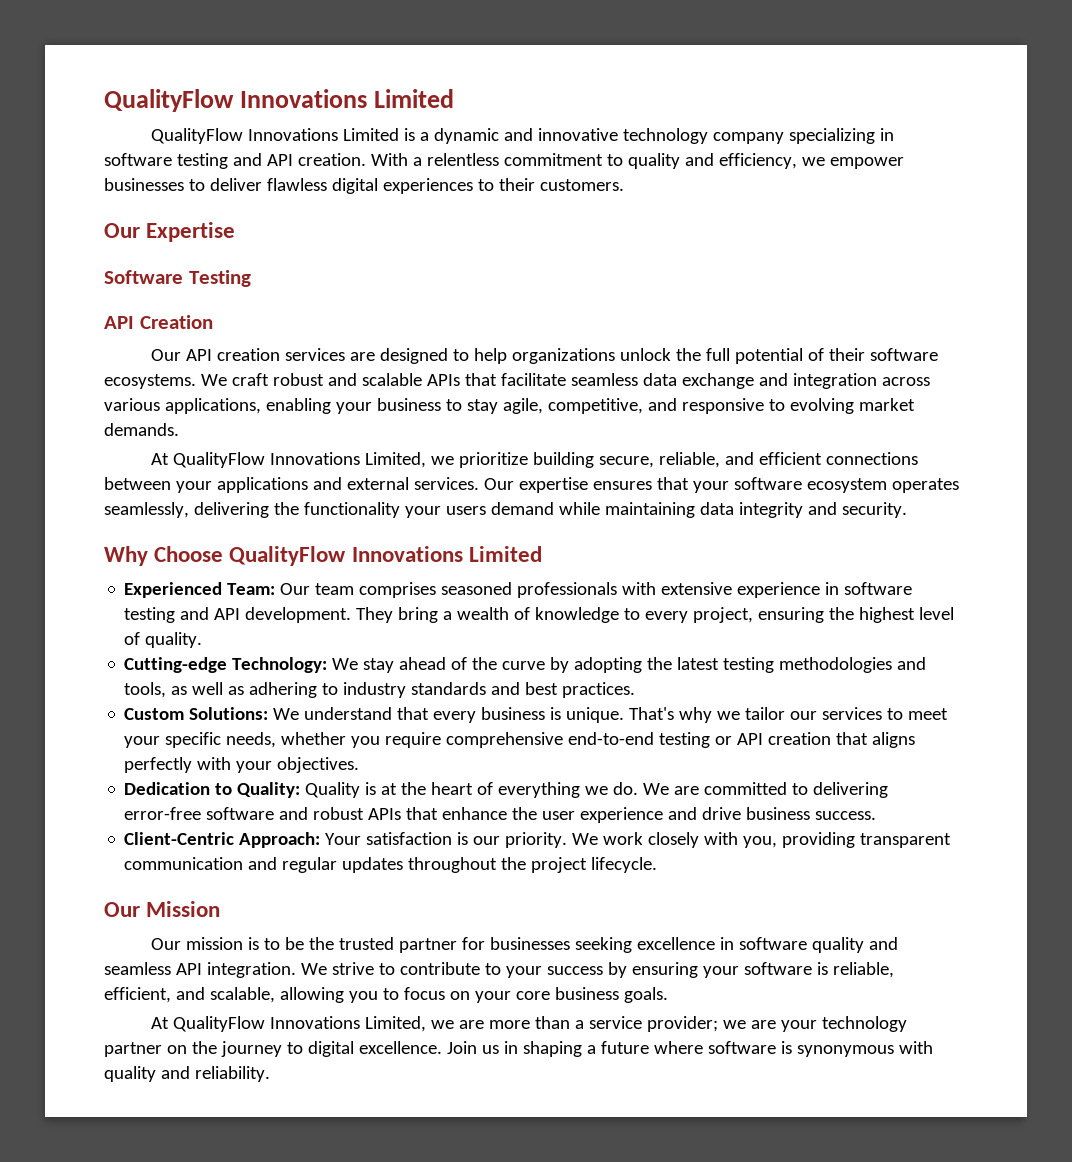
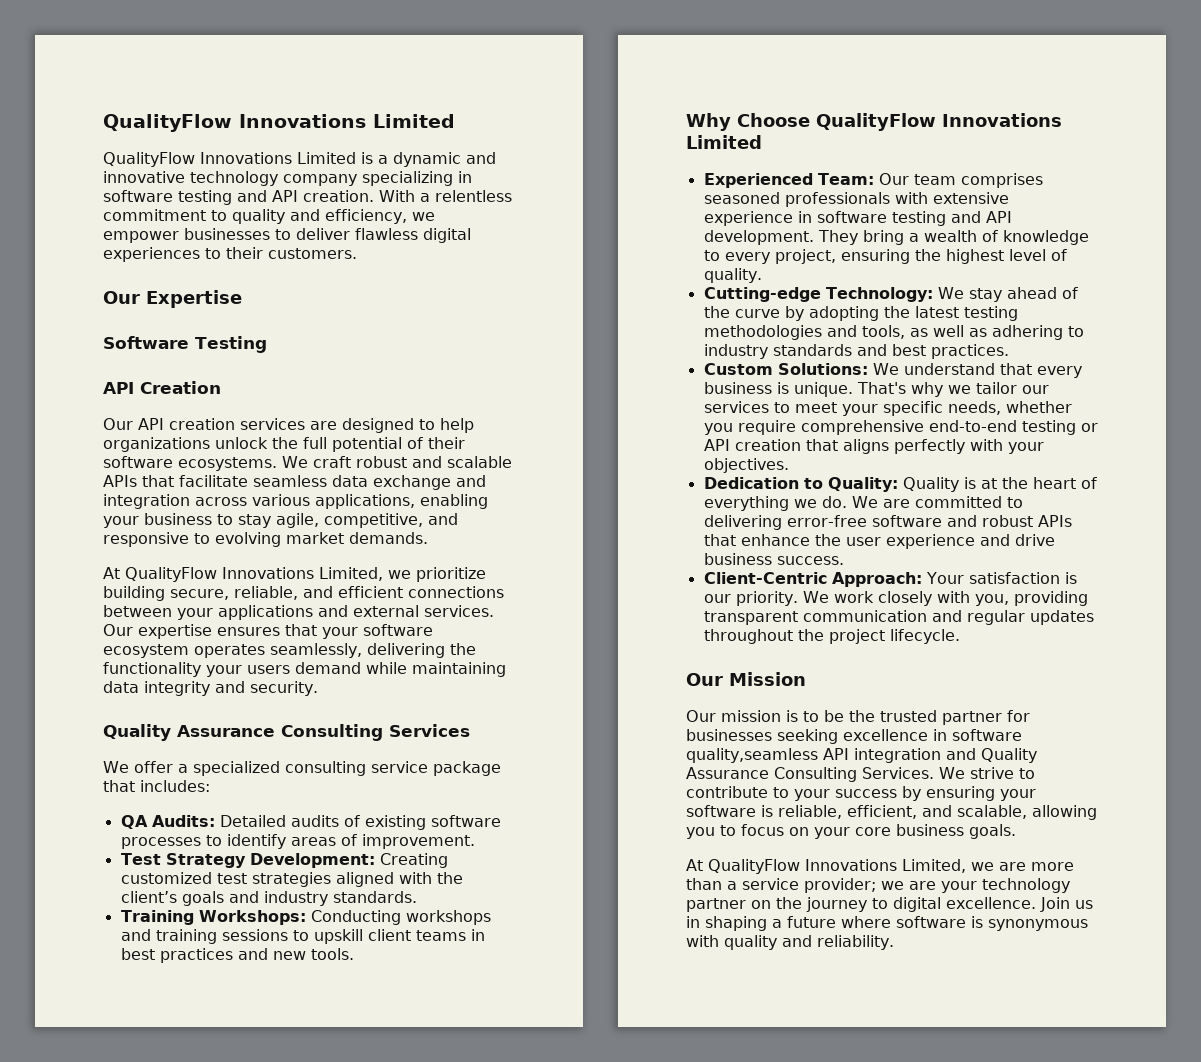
(907, 510) none -> [103,724,470,741] [103,761,501,776] [103,780,210,792] [120,815,501,830] [120,834,475,849] [120,853,448,868] [120,872,463,887] [120,891,417,906] [120,910,491,925] [120,929,485,944] [120,948,354,963] // Quality Assurance Consulting Services // We offer a specialized consulting service package that includes: // QA Audits: Detailed audits of existing software processes to identify areas of improvement. // Test Strategy Development: Creating customized test strategies aligned with the client’s goals and industry standards. // Training Workshops: Conducting workshops and training sessions to upskill client teams in best practices and new tools.
[811,937,898,953] [104,962,296,978] quality and seamless API integration. -> [686,748,1037,763] [686,767,934,782] quality,seamless API integration and Quality Assurance Consulting Services.

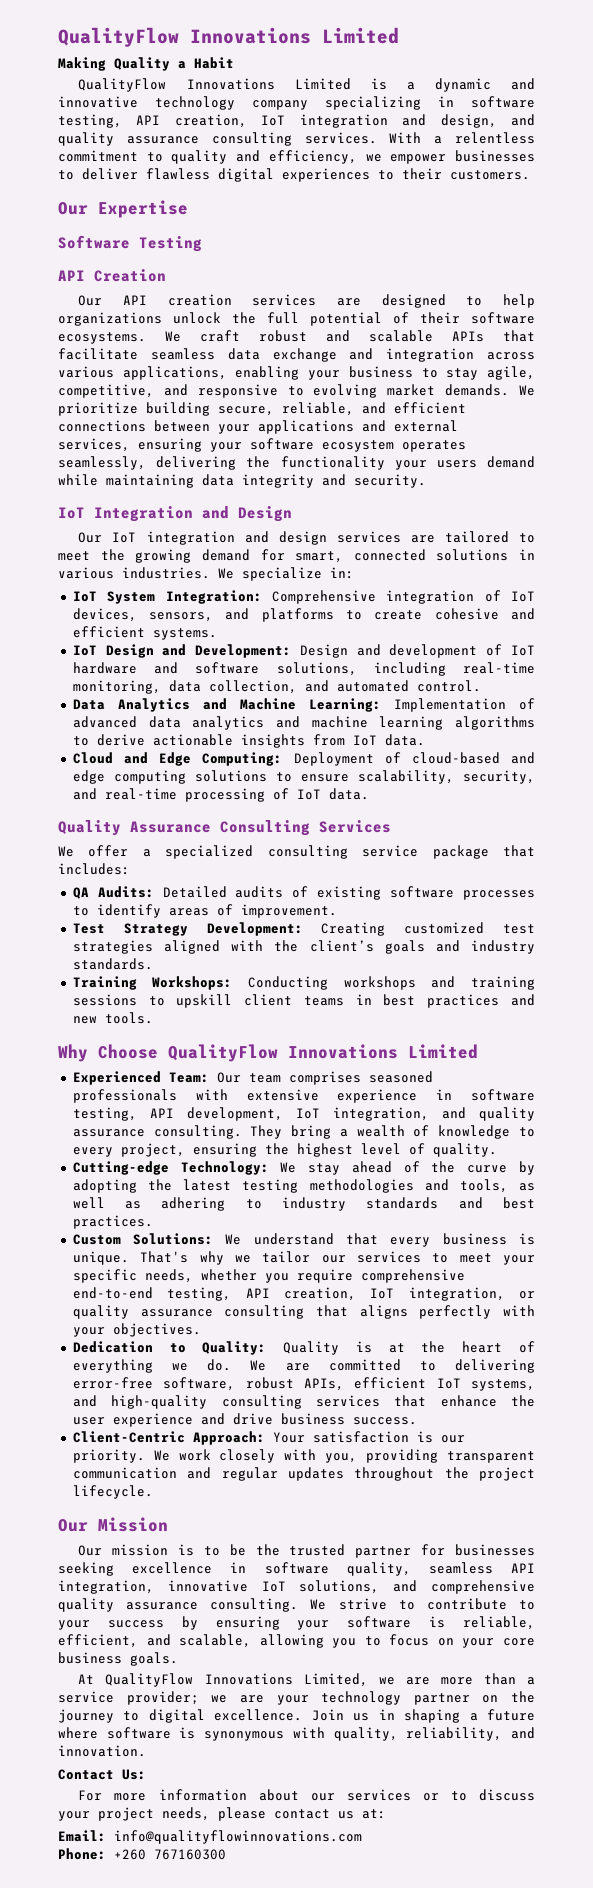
[103,114,455,132] QualityFlow Innovations Limited -> [58,27,399,47] [58,57,234,71] QualityFlow Innovations Limited // Making Quality a Habit
[178,190,374,205] testing and API creation. -> [58,114,535,128] [58,132,377,146] testing, API creation, IoT integration and design, and quality assurance consulting services.
[103,567,411,582] // At QualityFlow Innovations Limited, we -> [519,385,535,396] We
[424,605,494,617] [103,624,317,639] services. Our expertise ensures that -> [58,438,202,452] services, ensuring
(318, 688) none -> [58,506,292,522] [78,531,535,545] [58,549,535,563] [58,567,354,581] [72,590,535,604] [72,608,535,622] [72,626,217,640] [72,644,535,658] [72,662,535,676] [72,680,481,694] [72,698,535,712] [72,716,535,730] [72,734,425,748] [72,752,535,766] [72,770,535,784] [72,788,369,802] // IoT Integration and Design // Our IoT integration and design services are tailored to meet the growing demand for smart, connected solutions in various industries. We specialize in: // IoT System Integration: Comprehensive integration of IoT devices, sensors, and platforms to create cohesive and efficient systems. // IoT Design and Development: Design and development of IoT hardware and software solutions, including real-time monitoring, data collection, and automated control. // Data Analytics and Machine Learning: Implementation of advanced data analytics and machine learning algorithms to derive actionable insights from IoT data. // Cloud and Edge Computing: Deployment of cloud-based and edge computing solutions to ensure scalability, security, and real-time processing of IoT data.
[891,211,1012,226] [703,230,814,245] testing and API development. -> [72,1107,535,1121] [72,1125,242,1139] testing, API development, IoT integration, and quality assurance consulting.
[1021,420,1098,435] [703,439,801,451] testing or API creation -> [167,1287,535,1301] [72,1305,305,1319] testing, API creation, IoT integration, or quality assurance consulting
[871,515,1072,527] software and robust APIs -> [163,1377,535,1391] [72,1395,380,1409] software, robust APIs, efficient IoT systems, and high-quality consulting services
[686,748,1037,763] [686,767,934,782] quality,seamless API integration and Quality Assurance Consulting Services. -> [346,1562,535,1576] [58,1580,535,1594] [58,1598,299,1612] quality, seamless API integration, innovative IoT solutions, and comprehensive quality assurance consulting.
[724,935,894,950] quality and reliability. -> [333,1727,535,1741] [58,1745,146,1757] [58,1769,146,1780] [78,1789,535,1801] [58,1807,386,1821] [58,1830,362,1844] [58,1848,226,1860] quality, reliability, and innovation. // Contact Us: // For more information about our services or to discuss your project needs, please contact us at: // Email: info@qualityflowinnovations.com // Phone: +260 767160300

